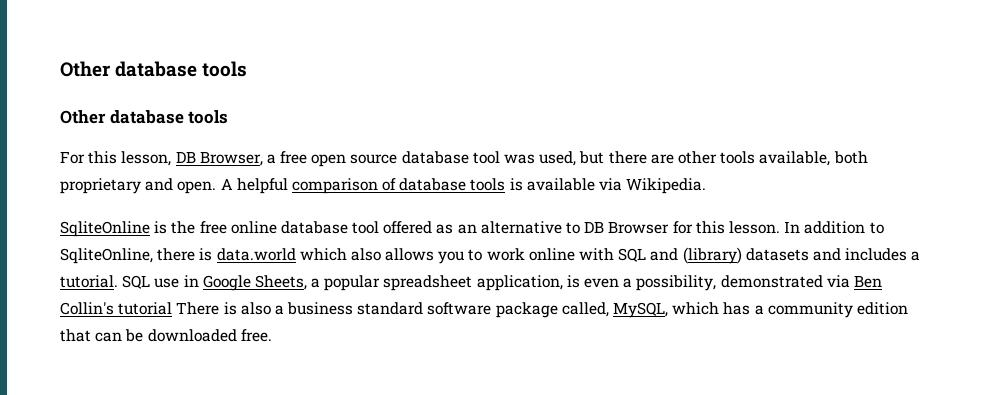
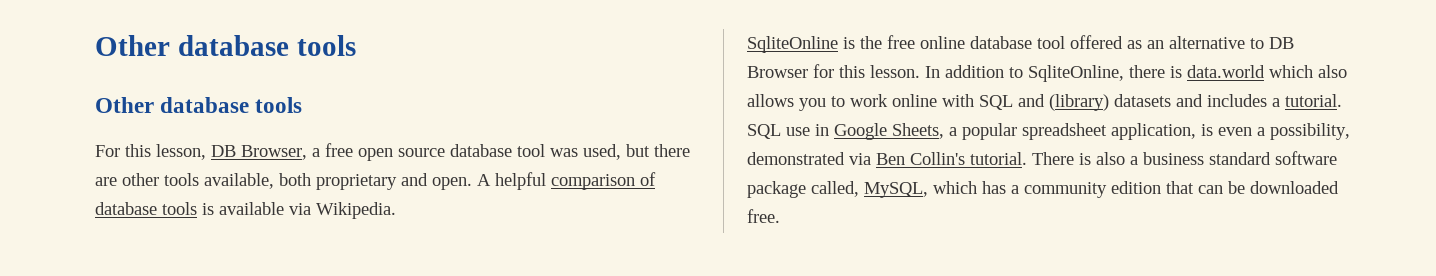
[118,302,173,315] tutorial -> [970,152,1027,165] tutorial.

